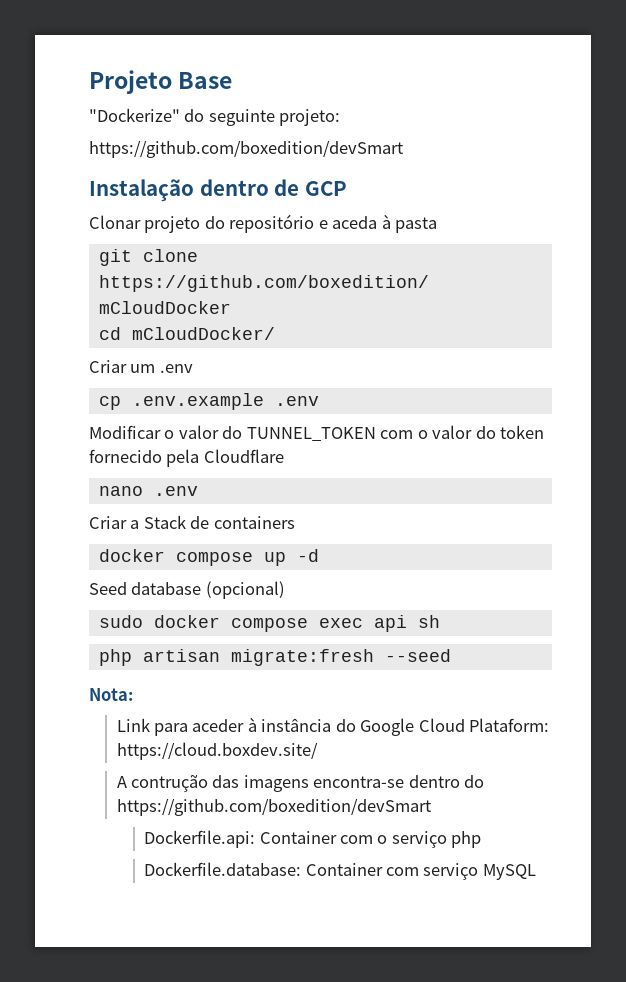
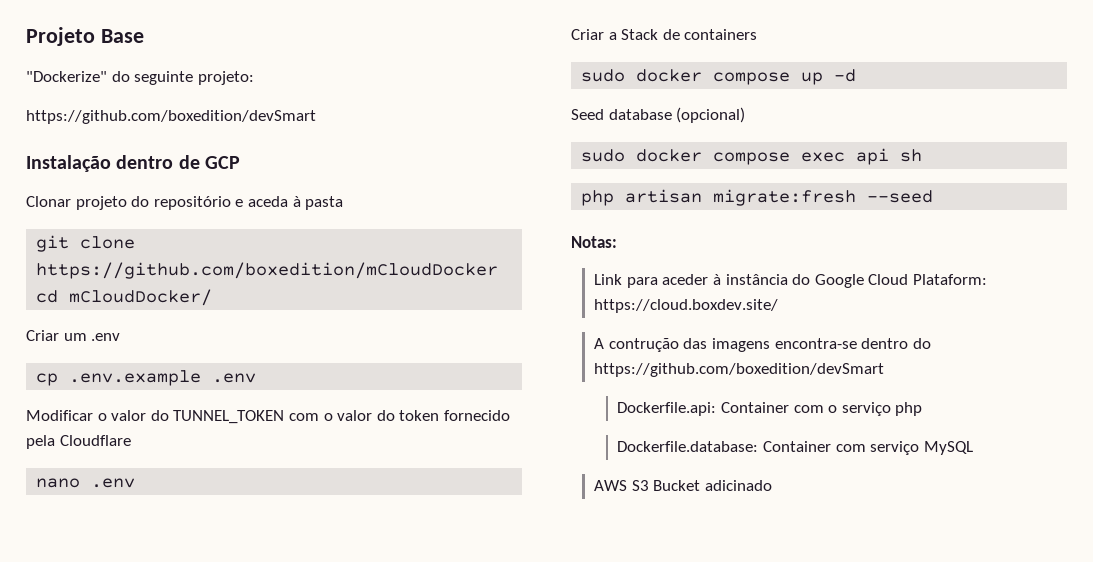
(295, 522) none -> [581,69,626,82] sudo
[89,688,133,701] Nota: -> [571,236,617,248] Notas:
(536, 872) none -> [594,480,772,491] // AWS S3 Bucket adicinado

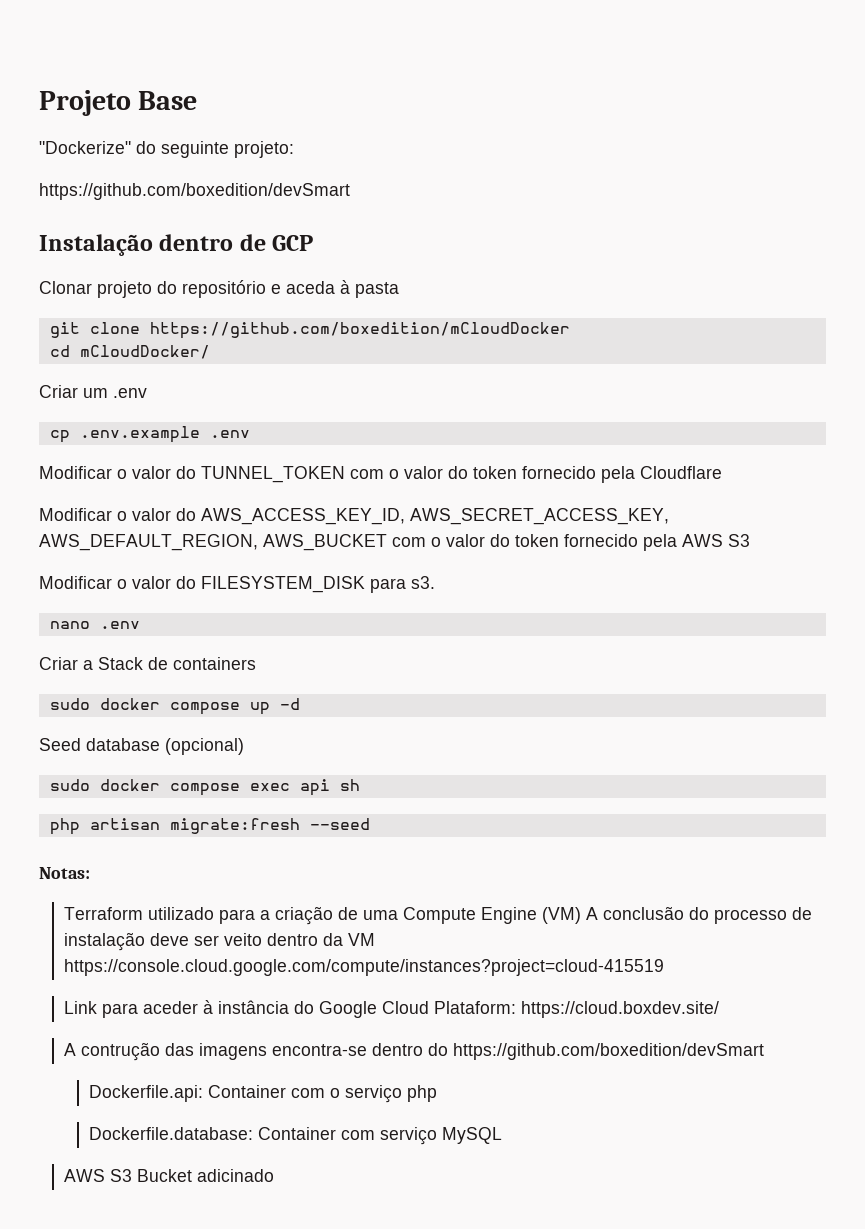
(131, 440) none -> [39,508,669,525] [39,534,750,551] [39,576,435,593] // Modificar o valor do AWS_ACCESS_KEY_ID, AWS_SECRET_ACCESS_KEY, AWS_DEFAULT_REGION, AWS_BUCKET com o valor do token fornecido pela AWS S3 // Modificar o valor do FILESYSTEM_DISK para s3.
(617, 242) none -> [63,906,812,925] [63,932,375,951] [63,959,664,976] // Terraform utilizado para a criação de uma Compute Engine (VM) A conclusão do processo de instalação deve ser veito dentro da VM https://console.cloud.google.com/compute/instances?project=cloud-415519

